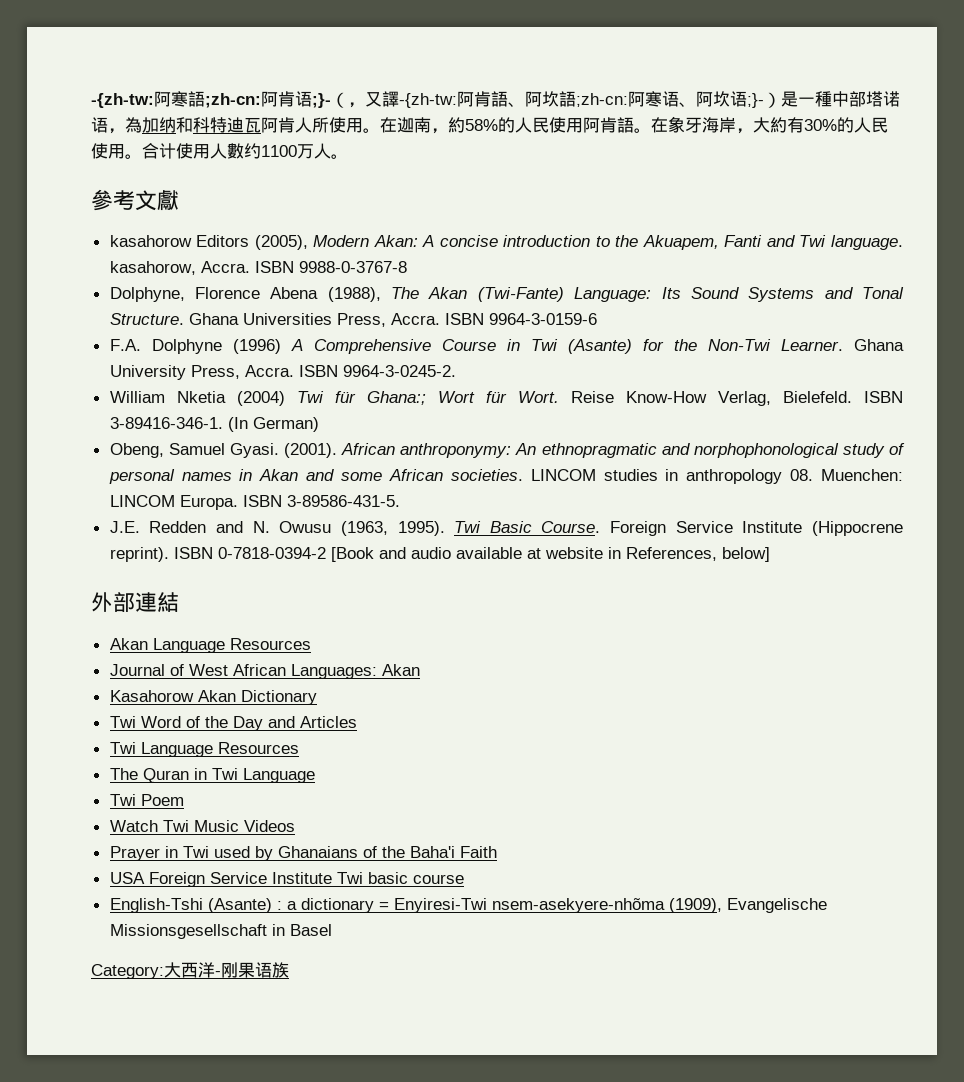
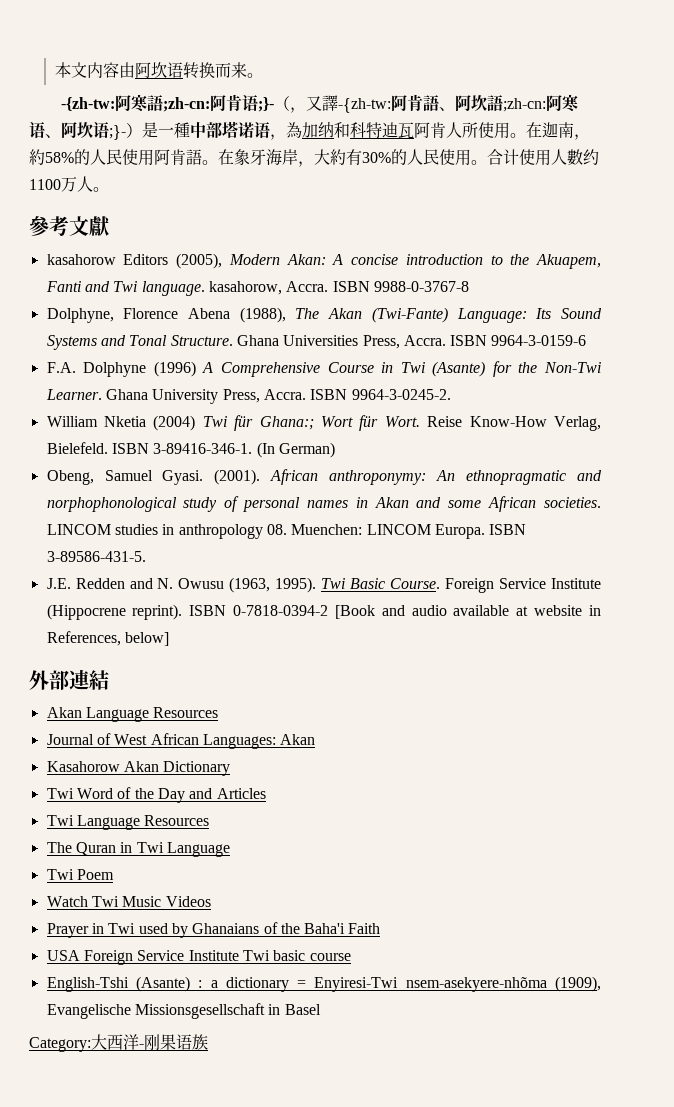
(91, 100) none -> [54,62,263,79] 本文内容由阿坎语转换而来。 //

